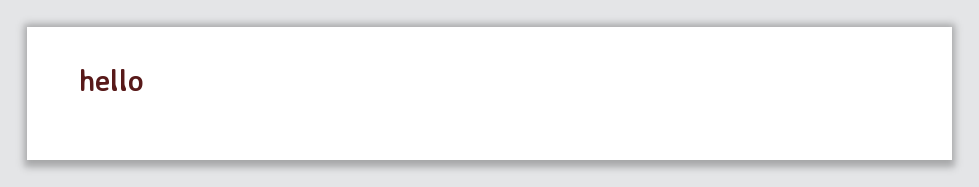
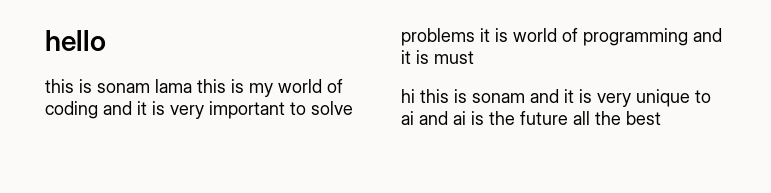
(144, 80) none -> [45,79,343,97] [45,101,353,119] [401,28,722,46] [401,50,474,64] [401,89,711,107] [401,111,661,125] // this is sonam lama this is my world of coding and it is very important to solve problems it is world of programming and it is must // hi this is sonam and it is very unique to ai and ai is the future all the best

